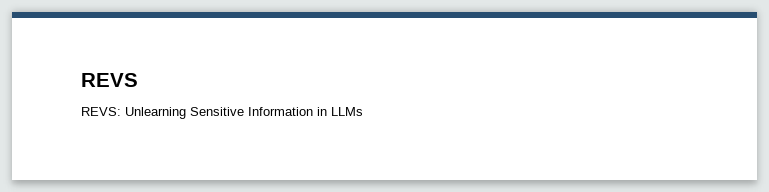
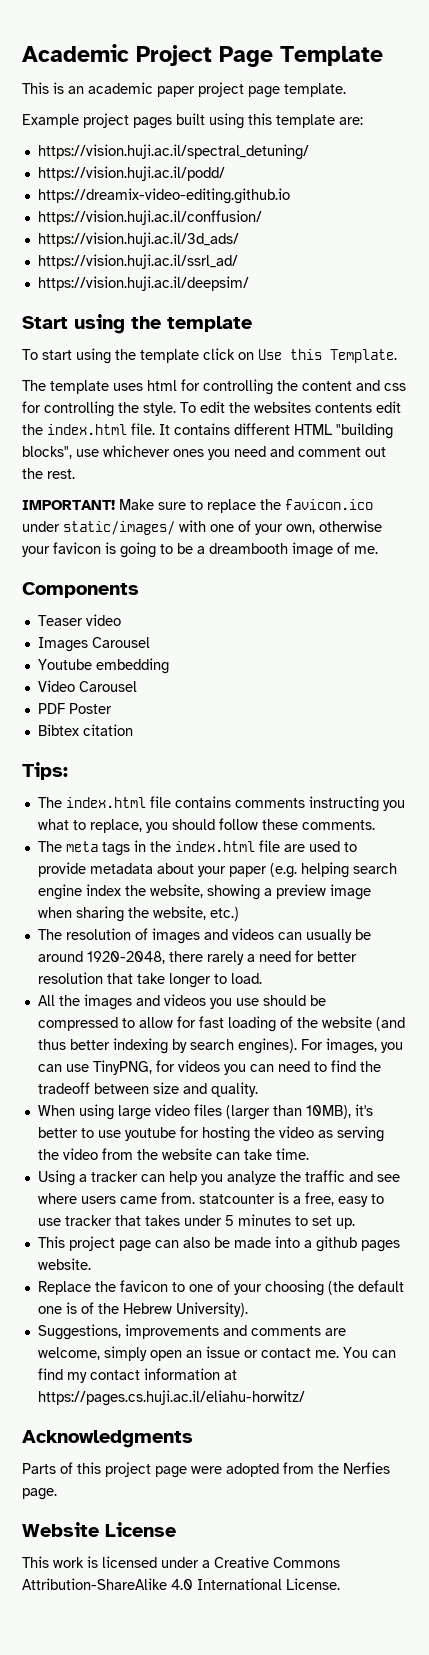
[81,73,138,87] [81,107,363,119] REVS // REVS: Unlearning Sensitive Information in LLMs -> [22,44,383,67] [22,82,346,98] [22,113,363,129] [37,144,309,160] [37,166,225,181] [37,188,290,204] [37,210,262,225] [37,232,239,247] [37,254,238,269] [37,276,249,291] [22,314,252,334] [22,348,397,364] [22,379,406,395] [22,401,401,417] [22,423,393,439] [22,445,386,460] [22,468,75,479] [22,499,373,513] [22,520,382,535] [22,542,378,558] [22,582,139,598] [37,614,121,626] [37,637,150,652] [37,658,169,674] [37,680,137,692] [37,703,112,714] [37,724,133,736] [22,762,68,780] [37,796,405,812] [37,818,375,833] [37,840,357,856] [37,862,397,878] [37,884,371,900] [37,906,239,922] [37,928,371,944] [37,950,357,965] [37,972,262,988] [37,994,326,1010] [37,1016,405,1032] [37,1038,403,1054] [37,1060,381,1075] [37,1082,258,1097] [37,1104,373,1120] [37,1126,384,1142] [37,1148,309,1160] [37,1170,400,1186] [37,1192,384,1207] [37,1214,355,1229] [37,1236,400,1252] [37,1258,91,1270] [37,1280,404,1296] [37,1302,248,1317] [37,1324,346,1340] [37,1346,396,1361] [37,1368,237,1383] [37,1390,305,1406] [22,1430,193,1448] [22,1462,390,1478] [22,1488,57,1500] [22,1522,176,1537] [22,1556,340,1568] [22,1578,340,1590] Academic Project Page Template // This is an academic paper project page template. // Example project pages built using this template are: // https://vision.huji.ac.il/spectral_detuning/ // https://vision.huji.ac.il/podd/ // https://dreamix-video-editing.github.io // https://vision.huji.ac.il/conffusion/ // https://vision.huji.ac.il/3d_ads/ // https://vision.huji.ac.il/ssrl_ad/ // https://vision.huji.ac.il/deepsim/ // Start using the template // To start using the template click on Use this Template. // The template uses html for controlling the content and css for controlling the style. To edit the websites contents edit the index.html file. It contains different HTML "building blocks", use whichever ones you need and comment out the rest. // IMPORTANT! Make sure to replace the favicon.ico under static/images/ with one of your own, otherwise your favicon is going to be a dreambooth image of me. // Components // Teaser video // Images Carousel // Youtube embedding // Video Carousel // PDF Poster // Bibtex citation // Tips: // The index.html file contains comments instructing you what to replace, you should follow these comments. // The meta tags in the index.html file are used to provide metadata about your paper (e.g. helping search engine index the website, showing a preview image when sharing the website, etc.) // The resolution of images and videos can usually be around 1920-2048, there rarely a need for better resolution that take longer to load. // All the images and videos you use should be compressed to allow for fast loading of the website (and thus better indexing by search engines). For images, you can use TinyPNG, for videos you can need to find the tradeoff between size and quality. // When using large video files (larger than 10MB), it's better to use youtube for hosting the video as serving the video from the website can take time. // Using a tracker can help you analyze the traffic and see where users came from. statcounter is a free, easy to use tracker that takes under 5 minutes to set up. // This project page can also be made into a github pages website. // Replace the favicon to one of your choosing (the default one is of the Hebrew University). // Suggestions, improvements and comments are welcome, simply open an issue or contact me. You can find my contact information at https://pages.cs.huji.ac.il/eliahu-horwitz/ // Acknowledgments // Parts of this project page were adopted from the Nerfies page. // Website License // This work is licensed under a Creative Commons Attribution-ShareAlike 4.0 International License.

